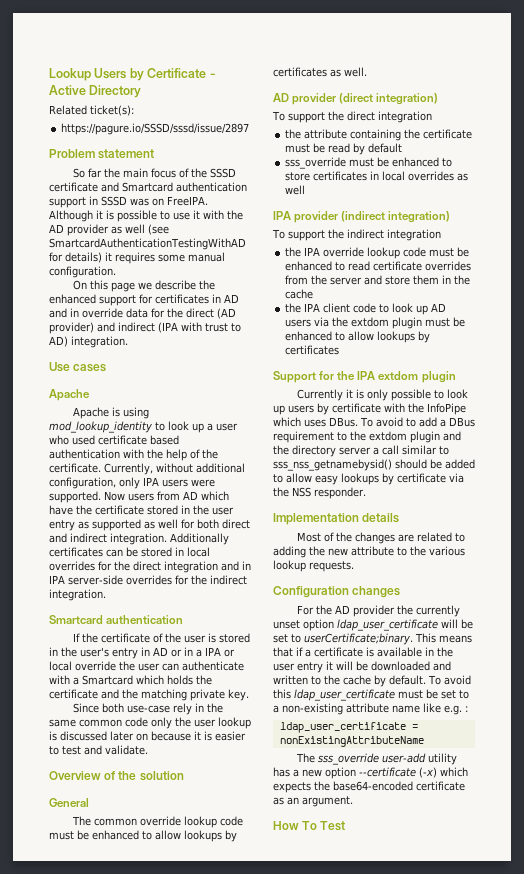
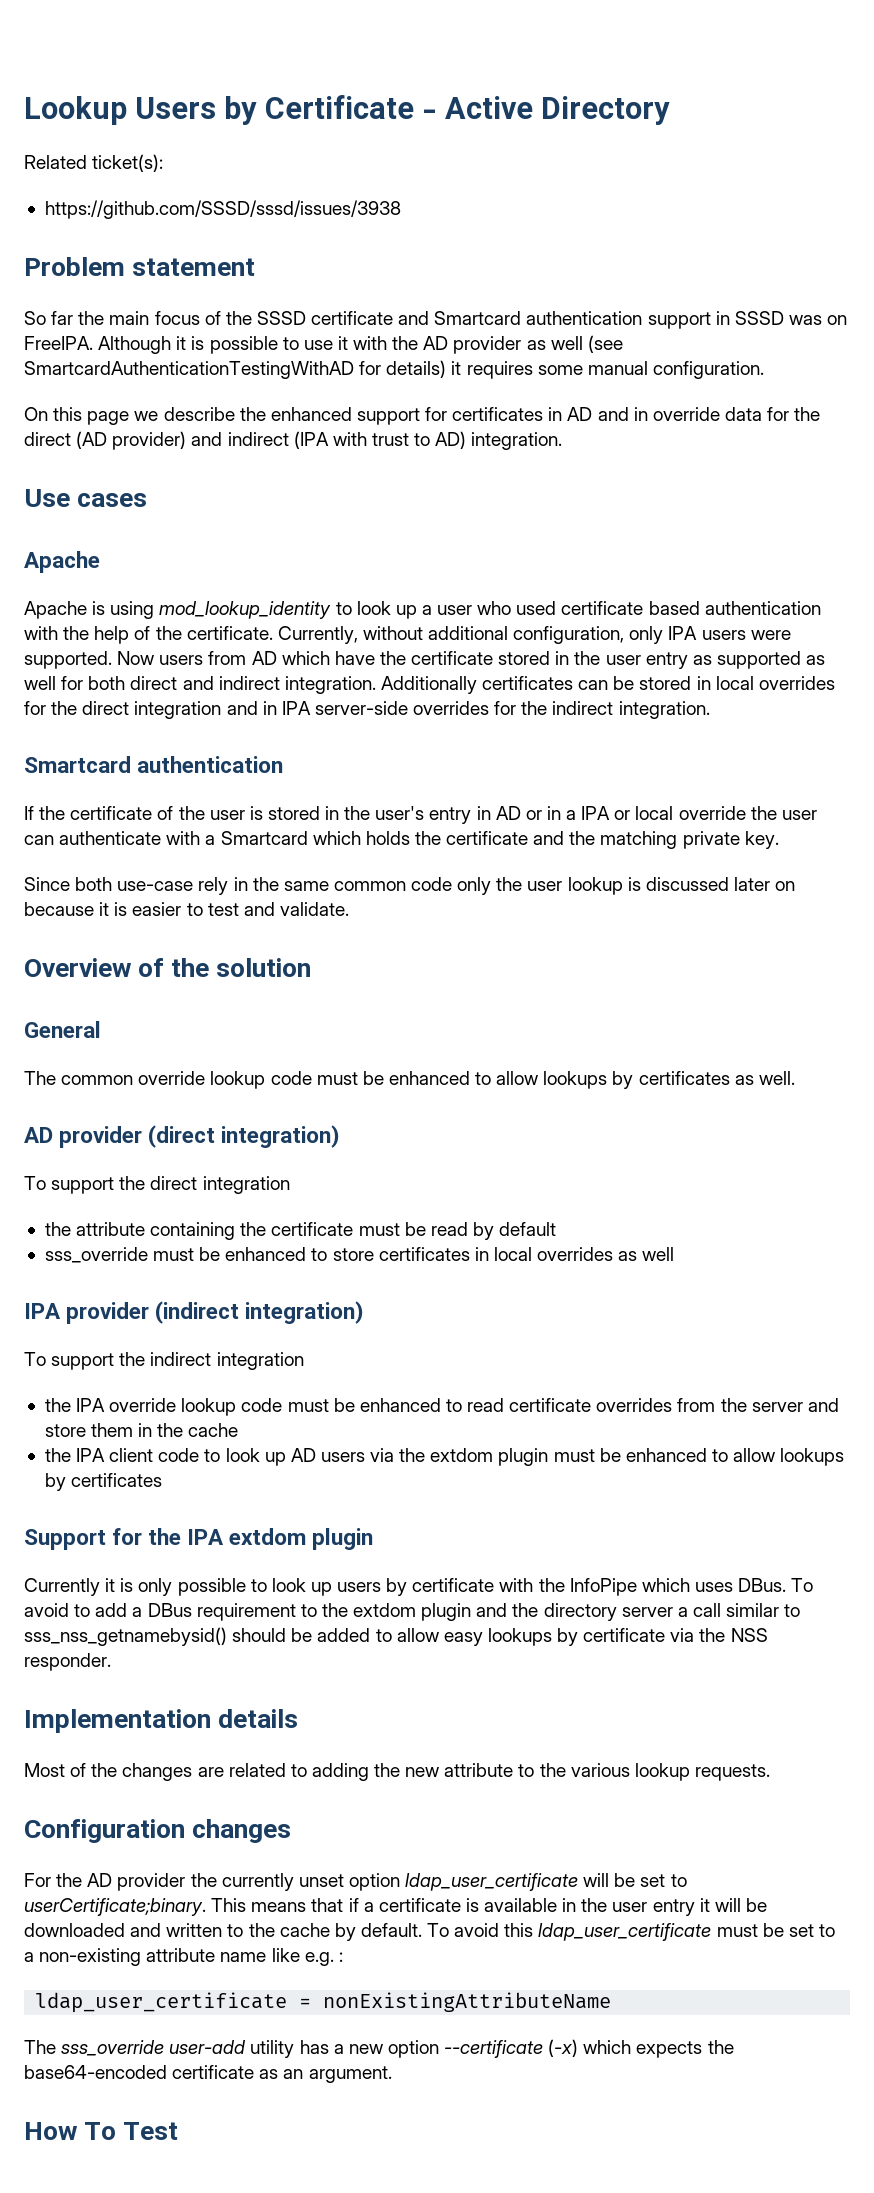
[61,123,250,135] https://pagure.io/SSSD/sssd/issue/2897 -> [44,200,401,219] https://github.com/SSSD/sssd/issues/3938

